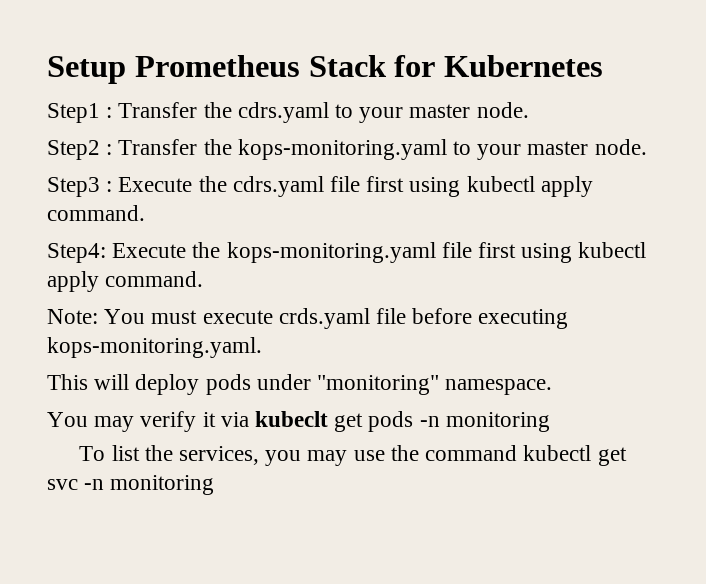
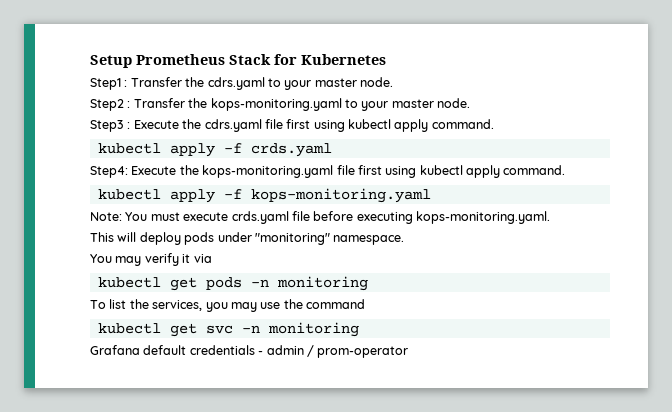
(145, 213) none -> [97,143,332,157] // kubectl apply -f crds.yaml
(204, 279) none -> [97,188,431,203] // kubectl apply -f kops-monitoring.yaml
[255,411,329,427] kubeclt -> [97,277,161,288] // kubectl
(518, 453) none -> (365, 304) //
(215, 485) none -> [90,345,409,358] // Grafana default credentials - admin / prom-operator

